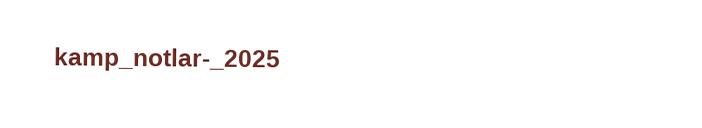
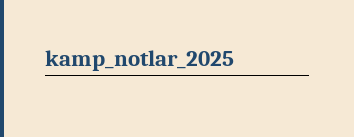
[53,47,281,73] kamp_notlar-_2025 -> [45,50,234,71] kamp_notlar_2025

